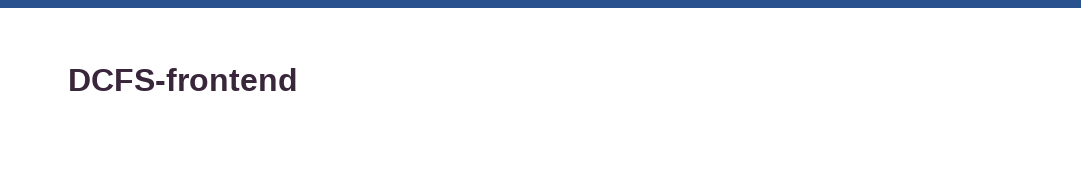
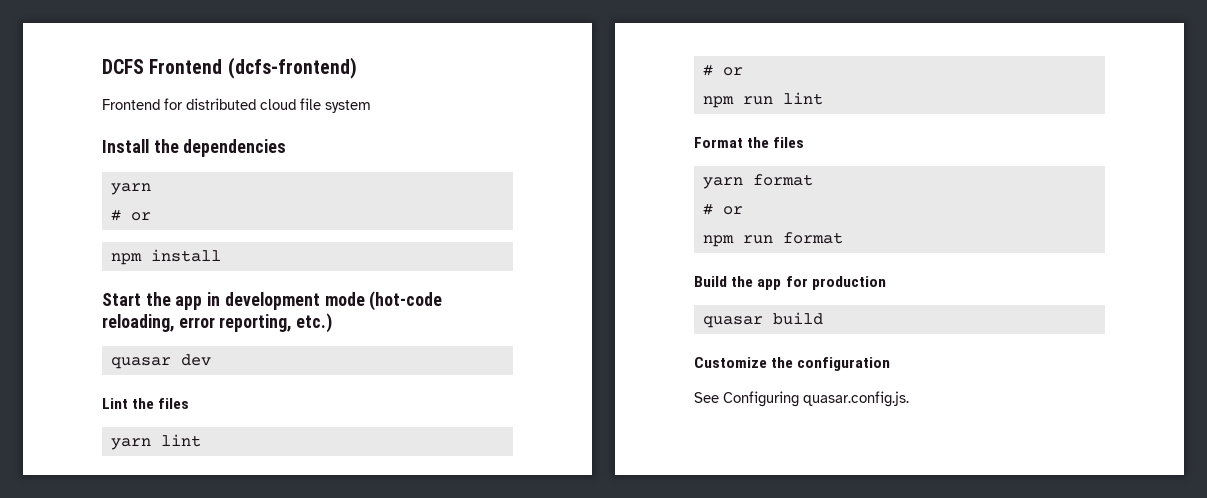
[68,68,298,91] DCFS-frontend -> [102,57,357,79] [102,98,371,113] [102,139,287,157] [110,183,151,195] [110,209,151,221] [110,249,221,265] [102,291,443,311] [102,313,333,333] [110,354,211,369] [102,398,190,409] [110,434,201,450] [702,64,743,76] [702,92,823,108] [694,137,805,148] [702,174,813,189] [702,203,743,215] [702,232,843,247] [694,276,886,290] [702,312,823,328] [694,357,891,371] [694,391,909,407] DCFS Frontend (dcfs-frontend) // Frontend for distributed cloud file system // Install the dependencies // yarn // # or // npm install // Start the app in development mode (hot-code reloading, error reporting, etc.) // quasar dev // Lint the files // yarn lint // # or // npm run lint // Format the files // yarn format // # or // npm run format // Build the app for production // quasar build // Customize the configuration // See Configuring quasar.config.js.

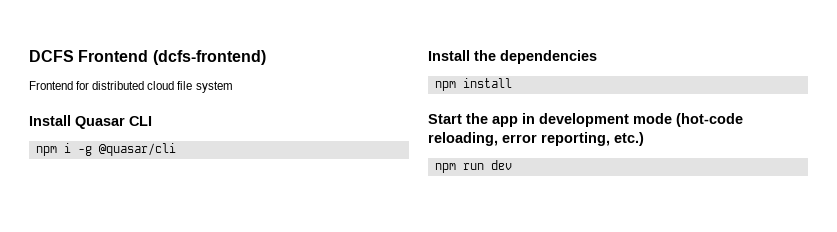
(371, 106) none -> [29,115,152,129] [35,143,176,156] // Install Quasar CLI // npm i -g @quasar/cli
[110,183,151,195] [110,209,151,221] // yarn // # or -> (597, 57) none
[110,354,211,369] [102,398,190,409] [110,434,201,450] [702,64,743,76] [702,92,823,108] [694,137,805,148] [702,174,813,189] [702,203,743,215] [702,232,843,247] [694,276,886,290] [702,312,823,328] [694,357,891,371] [694,391,909,407] quasar dev // Lint the files // yarn lint // # or // npm run lint // Format the files // yarn format // # or // npm run format // Build the app for production // quasar build // Customize the configuration // See Configuring quasar.config.js. -> [434,160,512,173] npm run dev

